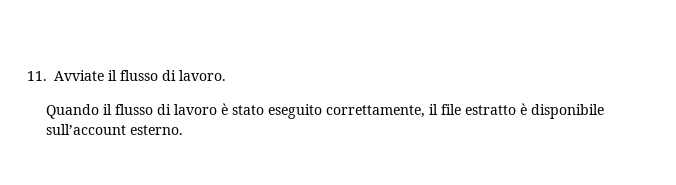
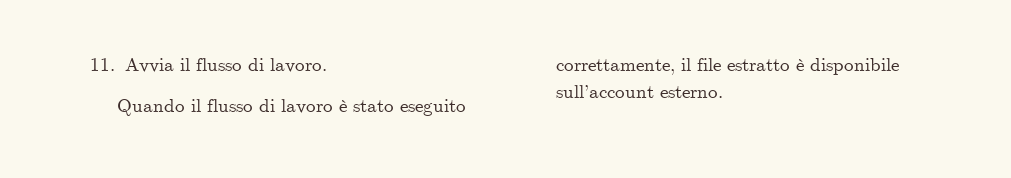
[54,70,104,81] Avviate -> [124,58,174,73] Avvia

